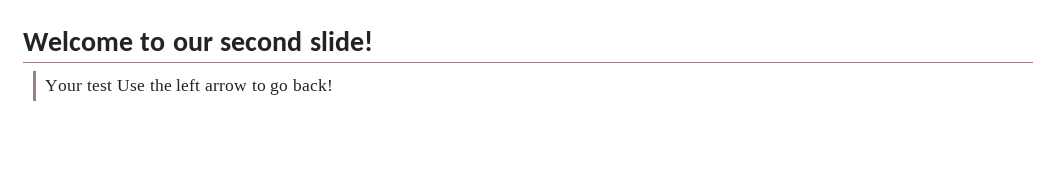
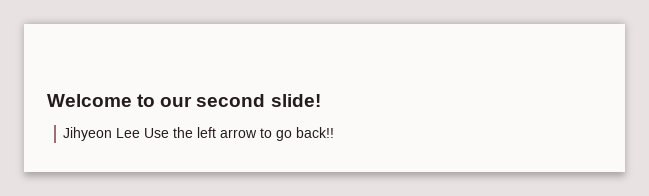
[45,80,113,91] Your test -> [63,127,141,141] Jihyeon Lee
[293,79,334,91] back! -> [296,127,335,138] back!!

